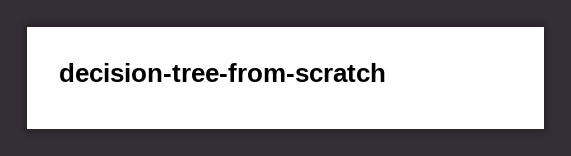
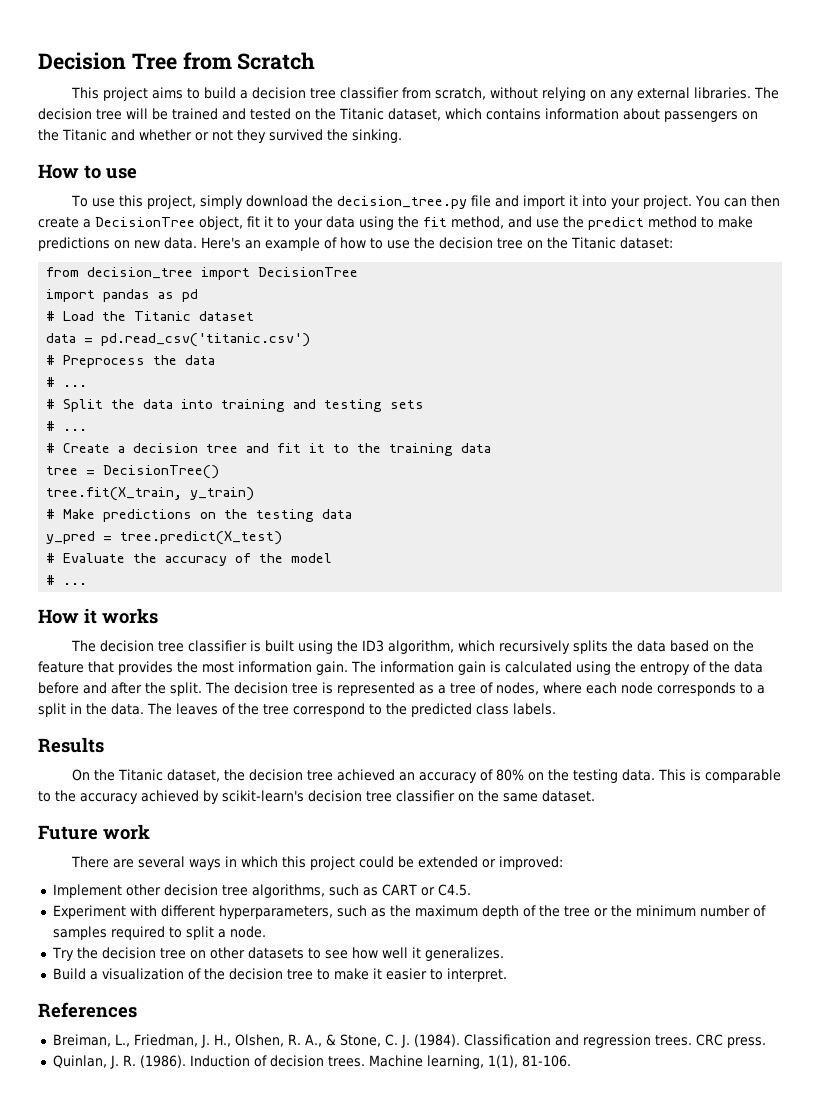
[59,63,386,82] decision-tree-from-scratch -> [38,52,316,70] [70,87,779,101] [38,108,758,122] [38,129,402,143] [38,164,137,179] [70,195,780,209] [38,216,753,230] [38,237,673,251] [46,267,359,280] [46,289,199,302] [46,311,255,321] [46,333,311,347] [46,355,216,368] [46,377,88,387] [46,399,425,412] [46,421,88,431] [46,443,492,456] [46,465,220,479] [46,487,255,501] [46,509,353,522] [46,531,283,545] [46,553,333,566] [46,575,88,585] [38,608,158,624] [70,640,754,654] [38,661,763,675] [38,682,765,696] [38,703,556,717] [38,737,104,753] [71,769,781,783] [38,790,595,804] [38,824,150,840] [70,856,563,870] [52,884,471,898] [52,905,766,919] [52,926,266,940] [51,947,504,961] [52,968,507,982] [38,1002,137,1018] [52,1034,766,1048] [52,1055,571,1069] Decision Tree from Scratch // This project aims to build a decision tree classifier from scratch, without relying on any external libraries. The decision tree will be trained and tested on the Titanic dataset, which contains information about passengers on the Titanic and whether or not they survived the sinking. // How to use // To use this project, simply download the decision_tree.py file and import it into your project. You can then create a DecisionTree object, fit it to your data using the fit method, and use the predict method to make predictions on new data. Here's an example of how to use the decision tree on the Titanic dataset: // from decision_tree import DecisionTree // import pandas as pd // # Load the Titanic dataset // data = pd.read_csv('titanic.csv') // # Preprocess the data // # ... // # Split the data into training and testing sets // # ... // # Create a decision tree and fit it to the training data // tree = DecisionTree() // tree.fit(X_train, y_train) // # Make predictions on the testing data // y_pred = tree.predict(X_test) // # Evaluate the accuracy of the model // # ... // How it works // The decision tree classifier is built using the ID3 algorithm, which recursively splits the data based on the feature that provides the most information gain. The information gain is calculated using the entropy of the data before and after the split. The decision tree is represented as a tree of nodes, where each node corresponds to a split in the data. The leaves of the tree correspond to the predicted class labels. // Results // On the Titanic dataset, the decision tree achieved an accuracy of 80% on the testing data. This is comparable to the accuracy achieved by scikit-learn's decision tree classifier on the same dataset. // Future work // There are several ways in which this project could be extended or improved: // Implement other decision tree algorithms, such as CART or C4.5. // Experiment with different hyperparameters, such as the maximum depth of the tree or the minimum number of samples required to split a node. // Try the decision tree on other datasets to see how well it generalizes. // Build a visualization of the decision tree to make it easier to interpret. // References // Breiman, L., Friedman, J. H., Olshen, R. A., & Stone, C. J. (1984). Classification and regression trees. CRC press. // Quinlan, J. R. (1986). Induction of decision trees. Machine learning, 1(1), 81-106.

